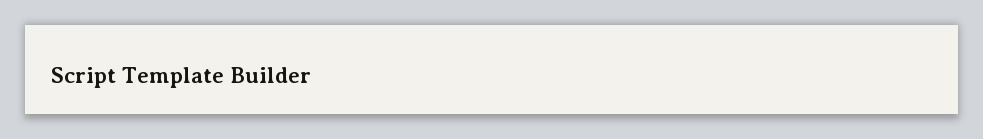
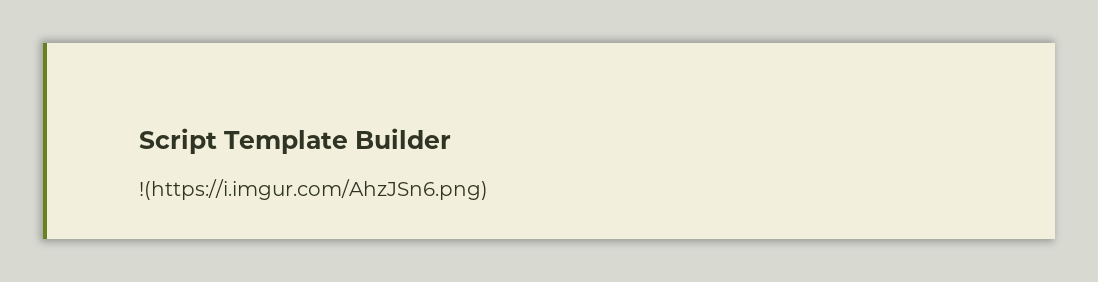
(312, 75) none -> [139,179,488,200] // !(https://i.imgur.com/AhzJSn6.png)

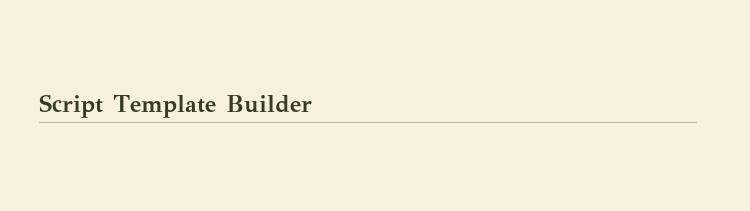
[139,179,488,200] // !(https://i.imgur.com/AhzJSn6.png) -> (312, 104) none

